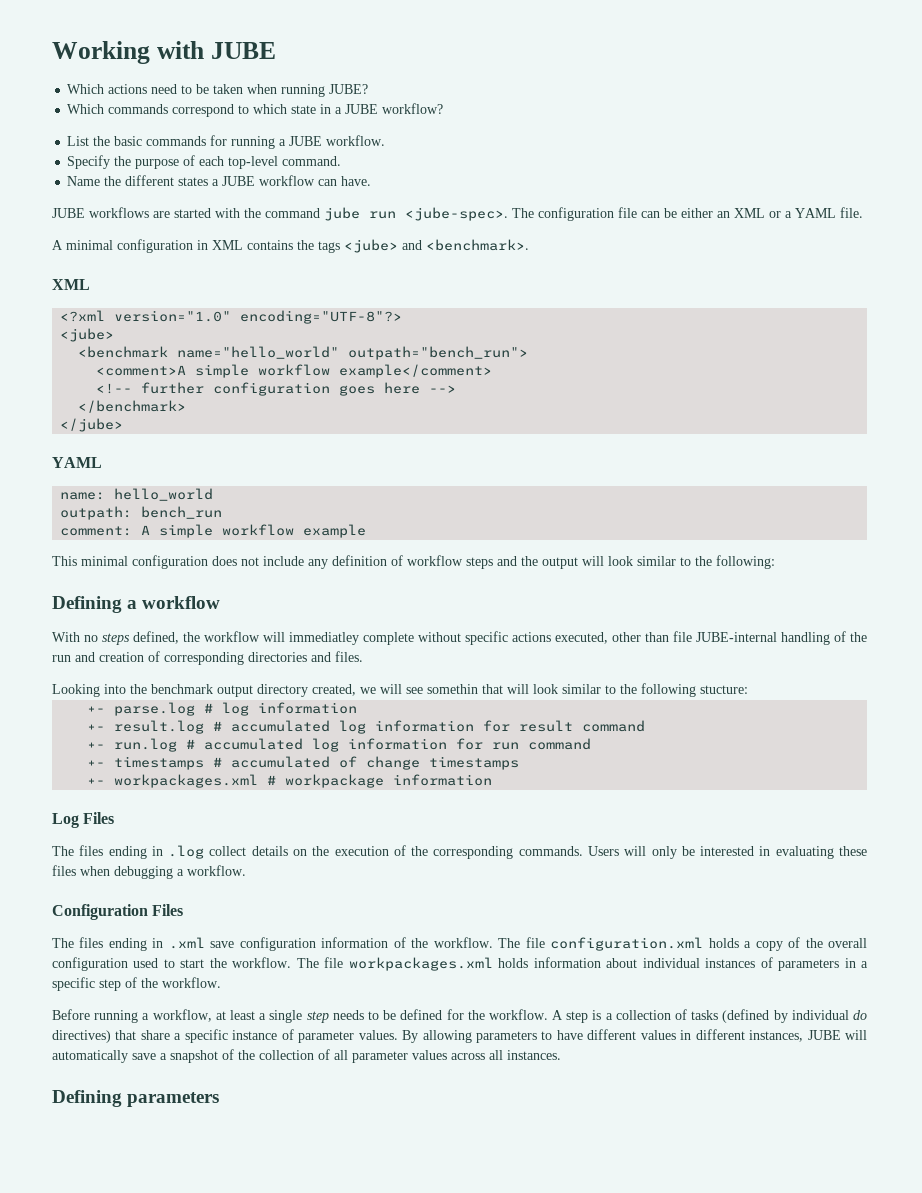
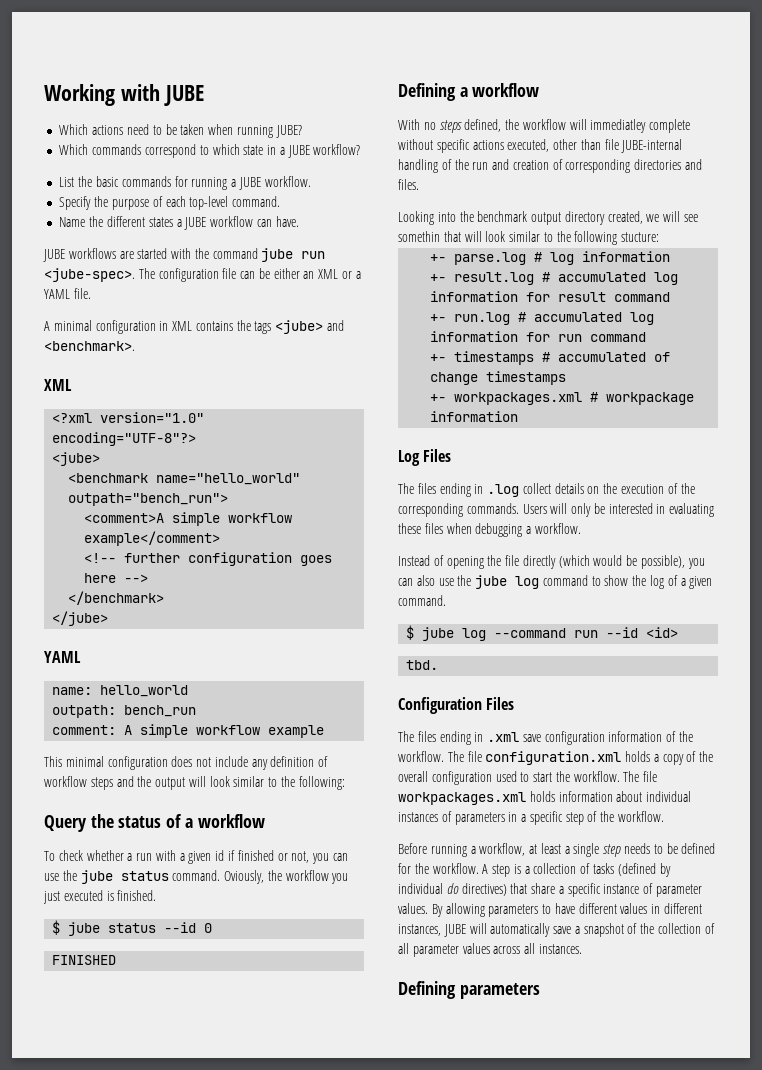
(775, 562) none -> [44,814,265,832] [44,850,348,864] [44,870,349,884] [43,890,157,904] [52,920,213,936] [52,955,117,965] // Query the status of a workflow // To check whether a run with a given id if finished or not, you can use the jube status command. Oviously, the workflow you just executed is finished. // $ jube status --id 0 // FINISHED
(246, 870) none -> [398,555,705,569] [398,575,713,589] [398,595,446,606] [406,625,679,641] [406,660,439,670] // Instead of opening the file directly (which would be possible), you can also use the jube log command to show the log of a given command. // $ jube log --command run --id <id> // tbd.

